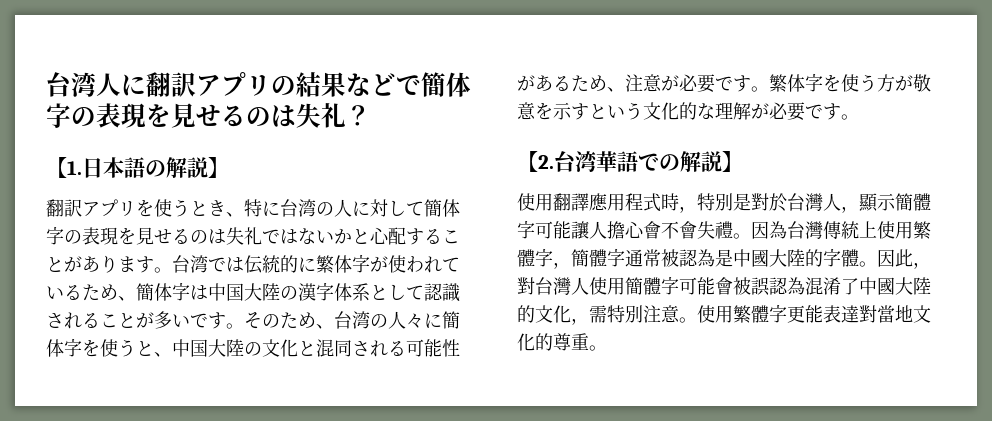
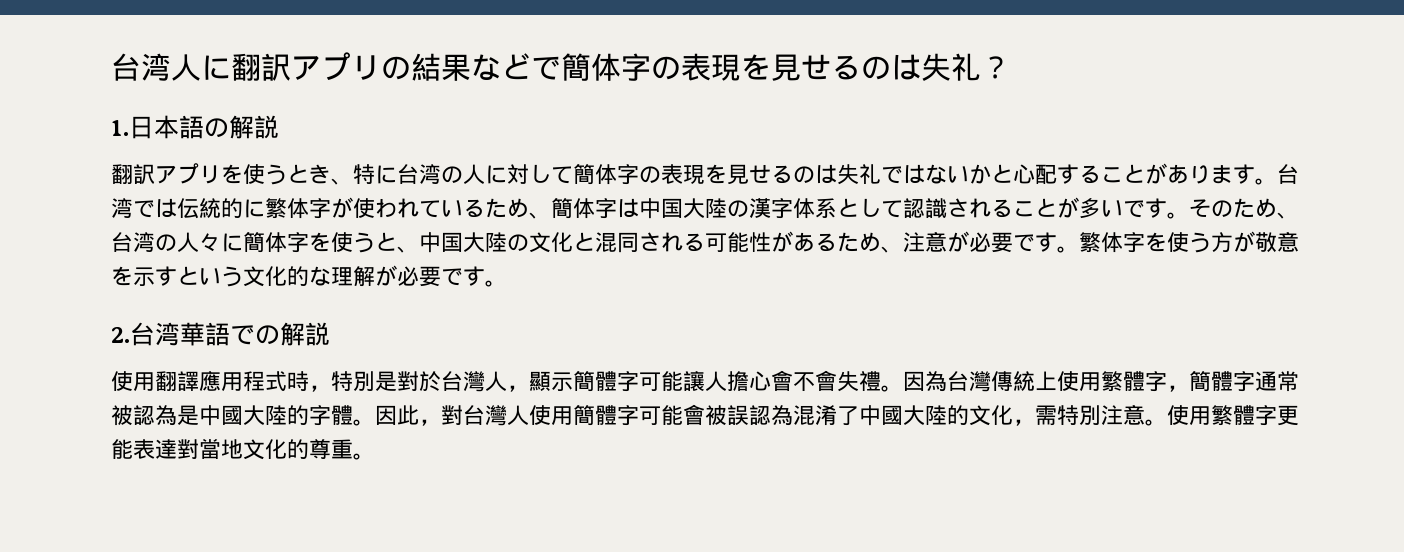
[46,157,67,178] 【 -> (1011, 67) none
[208,157,229,178] 】 -> (279, 127) none
[517,151,538,172] 【 -> (507, 283) none
[722,151,743,172] 】 -> (330, 334) none

